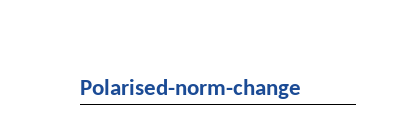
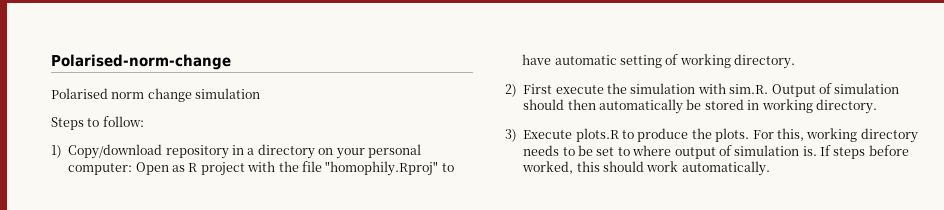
(301, 89) none -> [51,88,261,102] [51,116,144,130] [51,144,421,159] [68,161,454,176] [522,54,796,69] [505,83,900,97] [523,99,877,114] [505,128,918,143] [523,145,909,159] [522,161,770,176] // Polarised norm change simulation // Steps to follow: // 1) Copy/download repository in a directory on your personal computer: Open as R project with the file "homophily.Rproj" to have automatic setting of working directory. // 2) First execute the simulation with sim.R. Output of simulation should then automatically be stored in working directory. // 3) Execute plots.R to produce the plots. For this, working directory needs to be set to where output of simulation is. If steps before worked, this should work automatically.

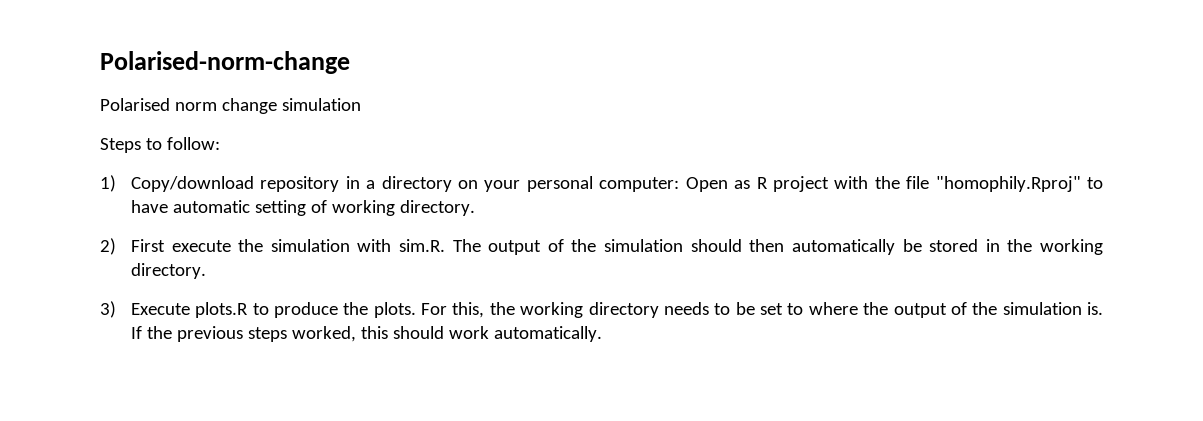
[771,83,832,97] Output of -> [452,239,597,255] The output of the
(760, 105) none -> [1007,239,1033,252] the
(804, 134) none -> [489,302,515,315] the
[674,145,732,159] output of -> [863,302,998,318] the output of the
[833,145,909,159] steps before -> [146,326,287,342] the previous steps

